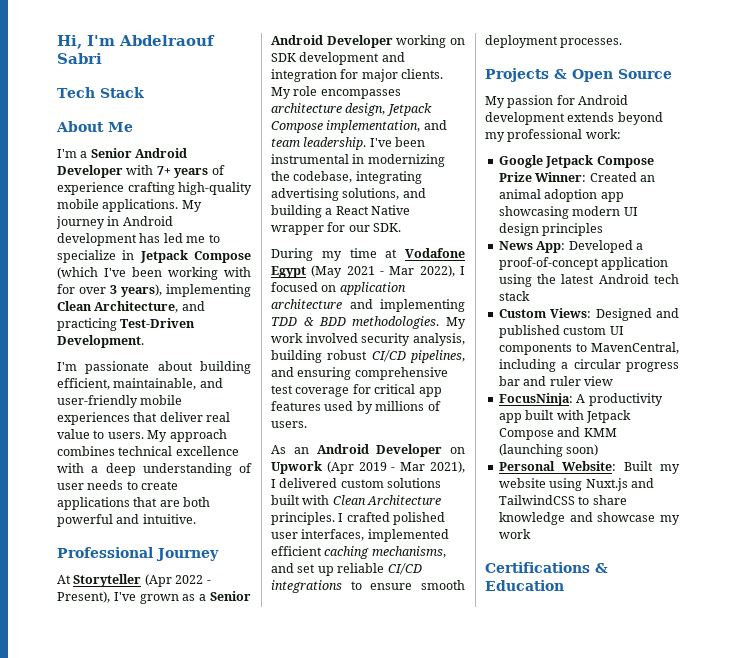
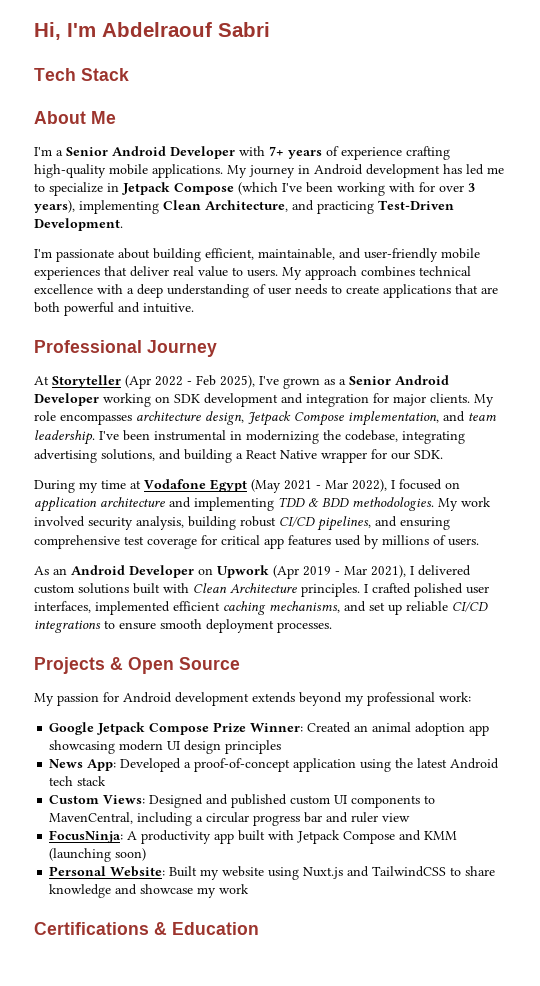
[57,591,110,603] Present), -> [196,375,255,388] Feb 2025),

